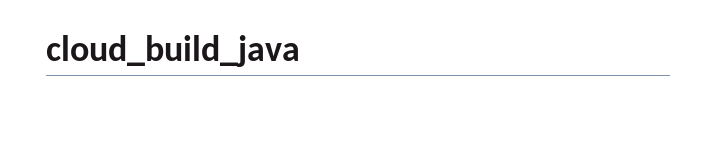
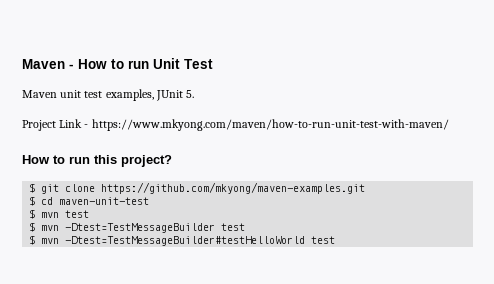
[46,35,300,67] cloud_build_java -> [22,58,213,69] [22,89,195,101] [22,119,449,131] [22,155,172,167] [29,182,366,194] [29,196,150,206] [29,209,90,219] [29,222,246,233] [29,235,336,246] Maven - How to run Unit Test // Maven unit test examples, JUnit 5. // Project Link - https://www.mkyong.com/maven/how-to-run-unit-test-with-maven/ // How to run this project? // $ git clone https://github.com/mkyong/maven-examples.git // $ cd maven-unit-test // $ mvn test // $ mvn -Dtest=TestMessageBuilder test // $ mvn -Dtest=TestMessageBuilder#testHelloWorld test

